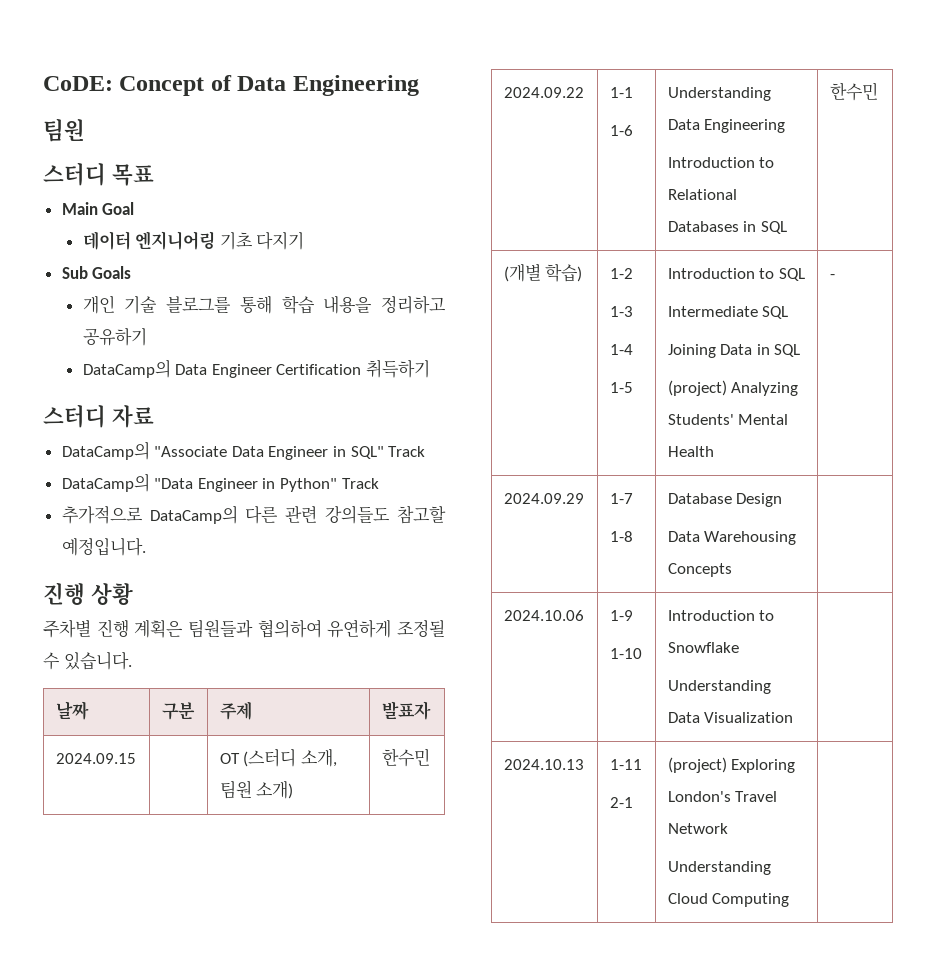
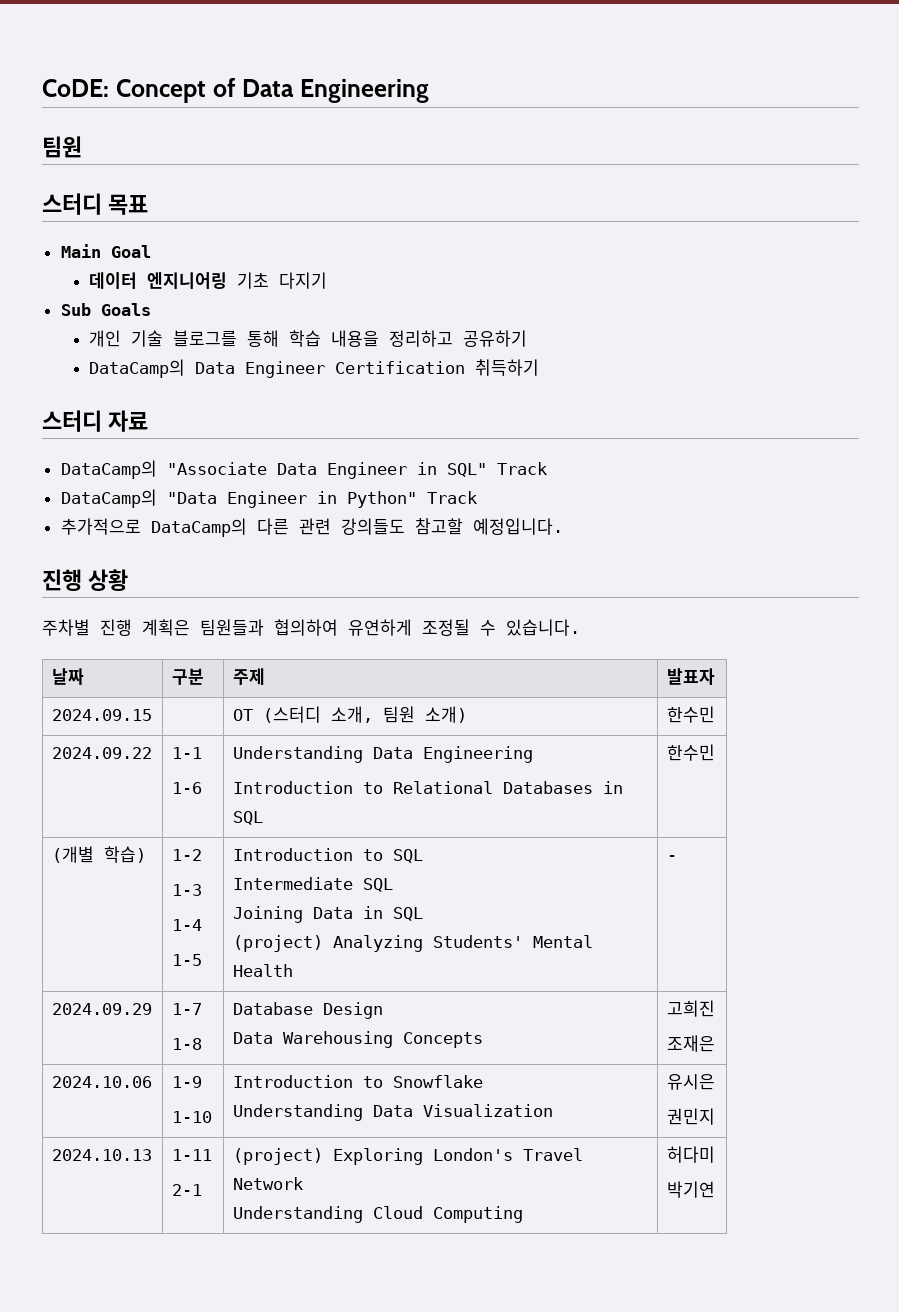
(732, 570) none -> [666,1000,715,1017] [666,1035,715,1052] 고희진 // 조재은
(794, 717) none -> [666,1074,715,1090] [666,1108,715,1125] 유시은 // 권민지
(790, 900) none -> [666,1146,715,1163] [666,1181,715,1198] 허다미 // 박기연

